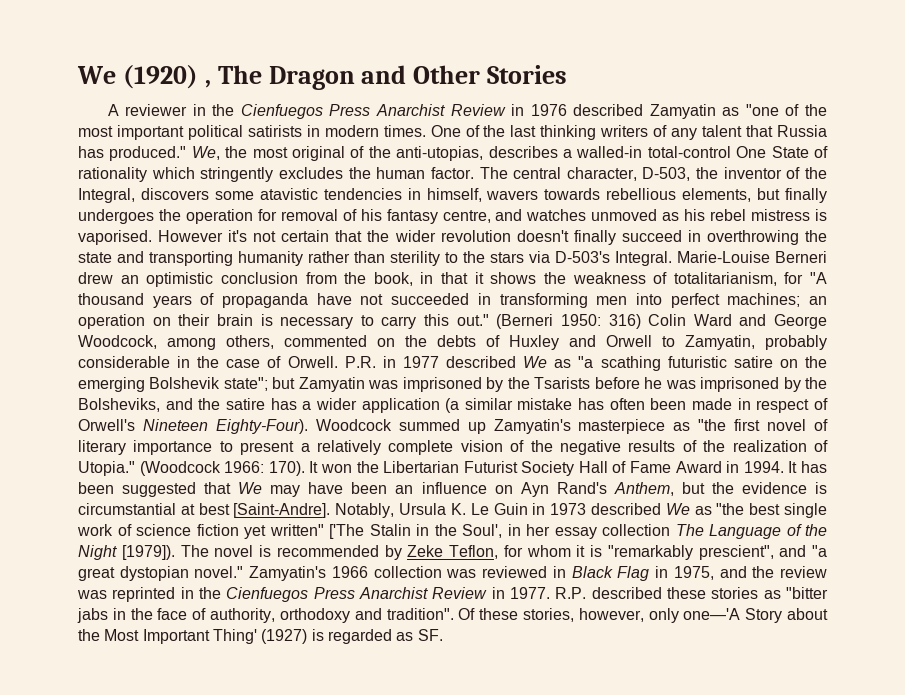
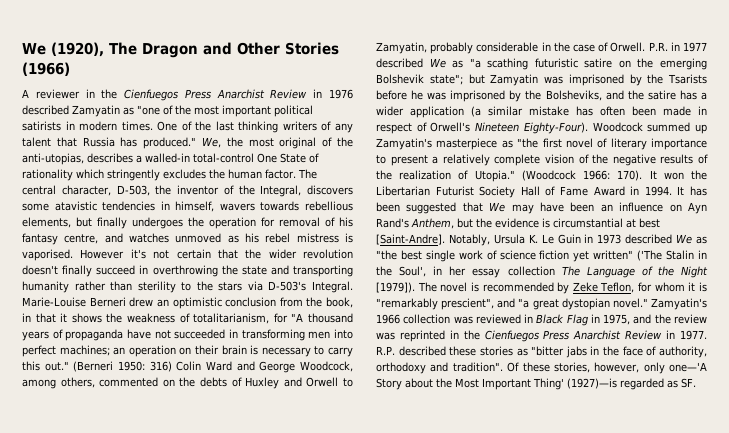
[77,65,211,89] We (1920) , -> [22,42,104,57] We (1920),
(568, 74) none -> [22,62,70,76] (1966)
[329,524,364,539] ['The -> [637,250,663,261] ('The
[261,629,324,644] (1927) is -> [567,378,617,389] (1927)—is

